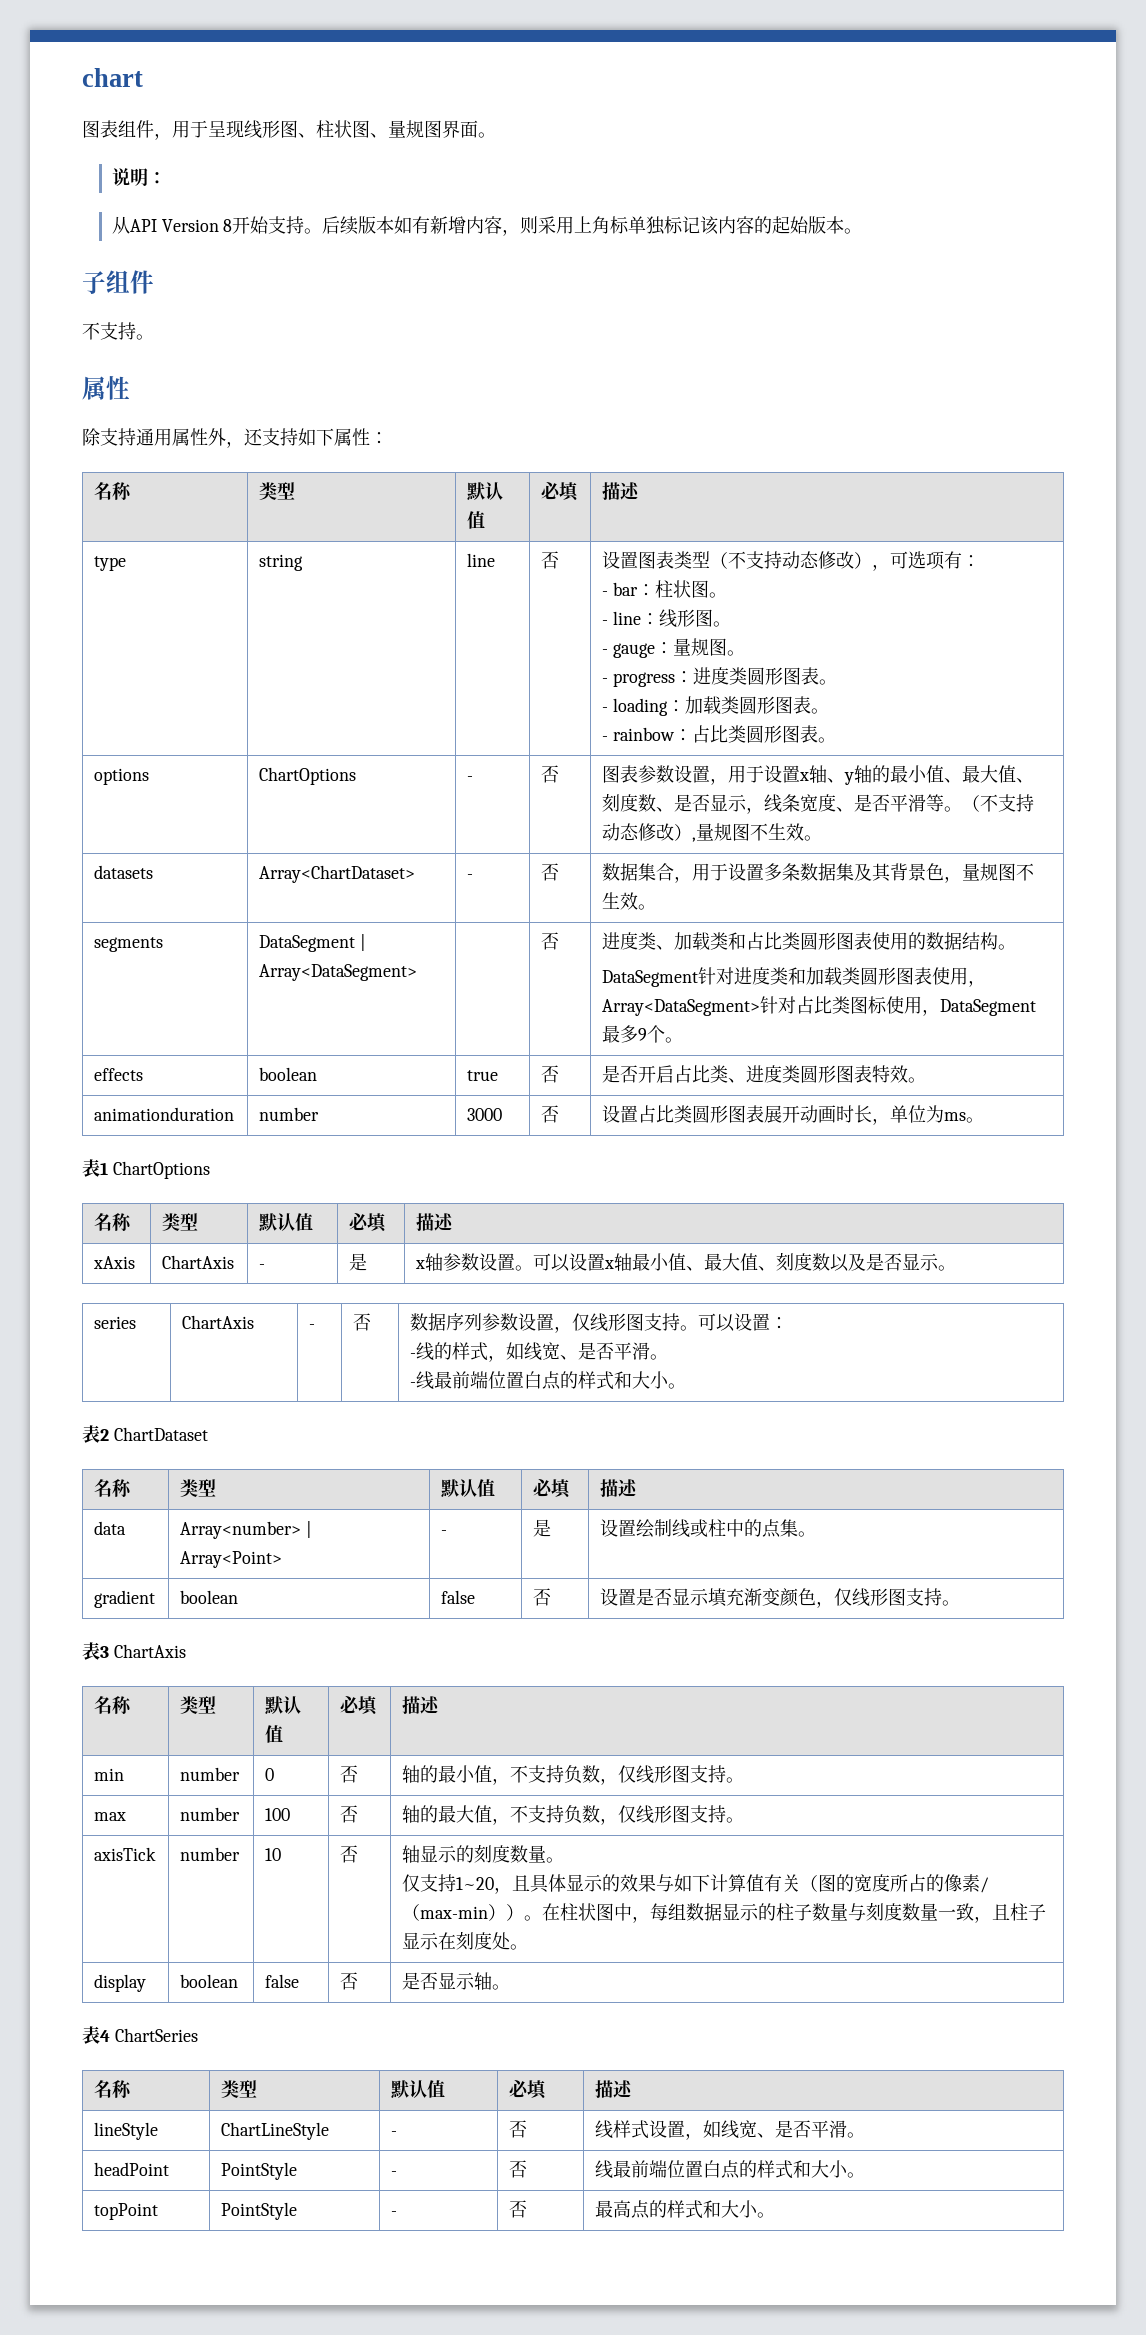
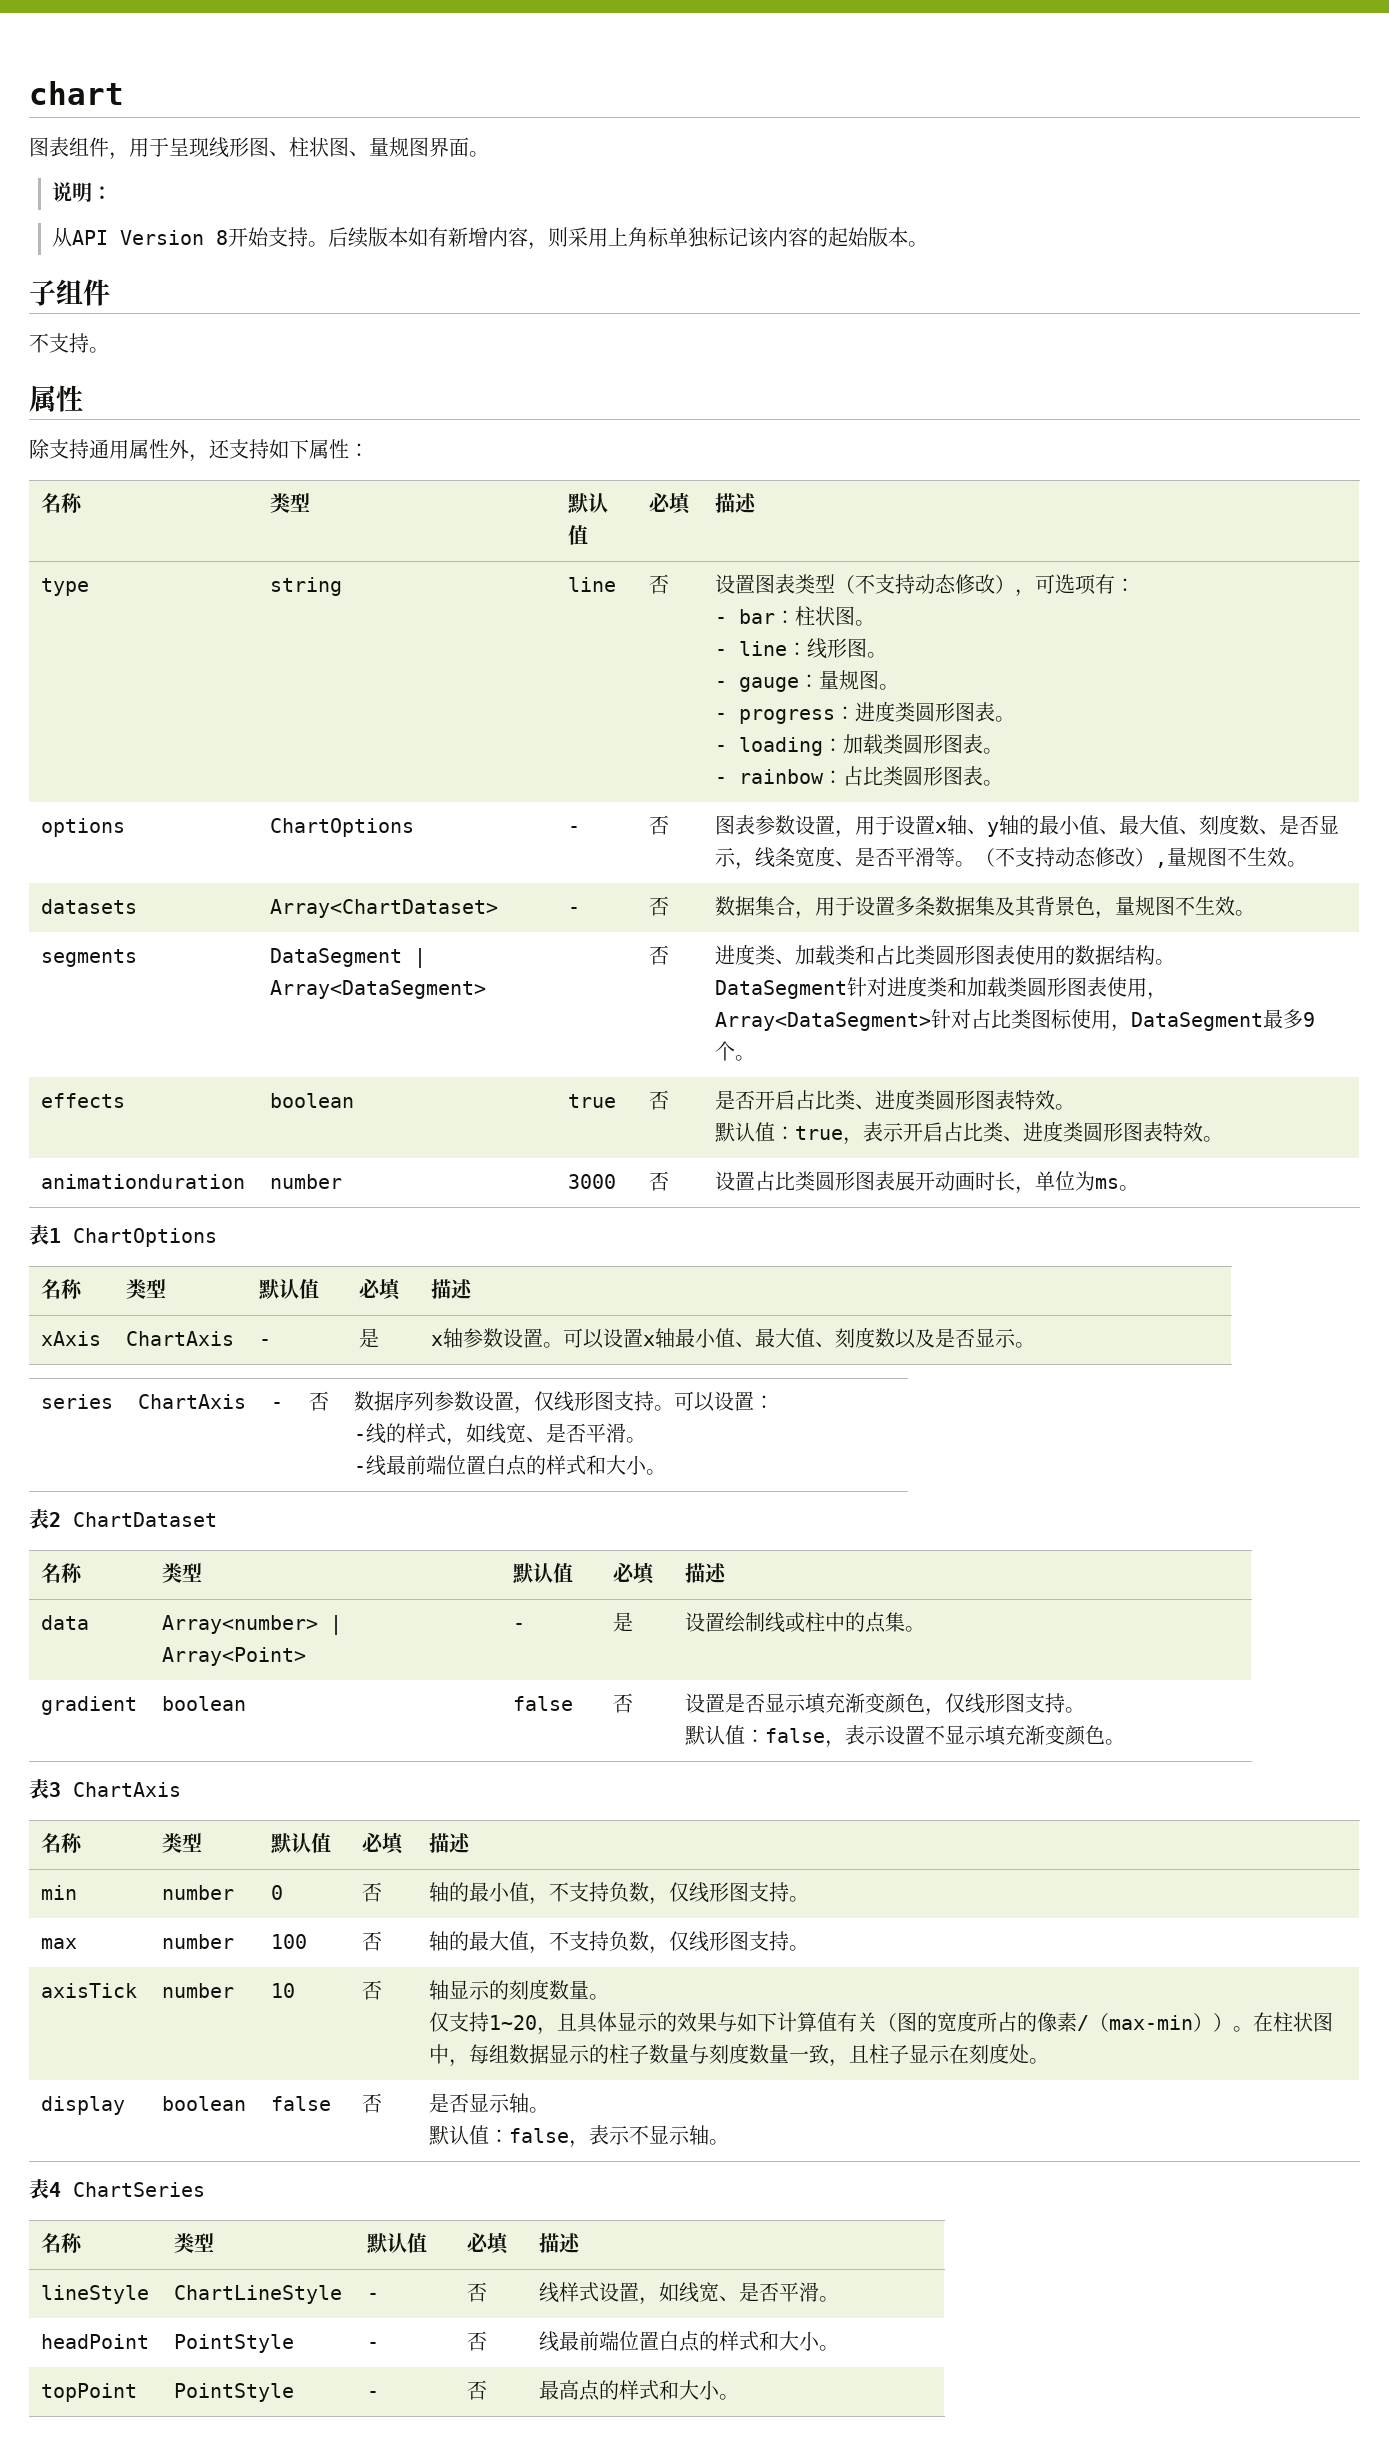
(927, 1080) none -> [715,1121,1224,1145] // 默认值：true，表示开启占比类、进度类圆形图表特效。
(961, 1603) none -> [685,1725,1126,1748] // 默认值：false，表示设置不显示填充渐变颜色。
(511, 1987) none -> [429,2125,730,2148] // 默认值：false，表示不显示轴。

